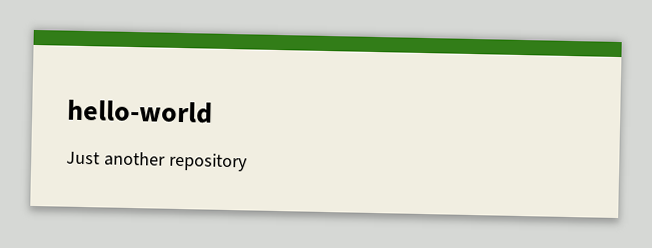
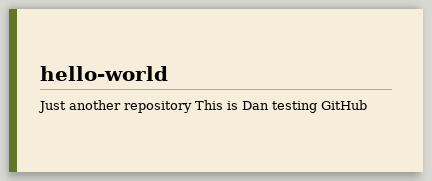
(248, 162) none -> [195,100,367,113] This is Dan testing GitHub

